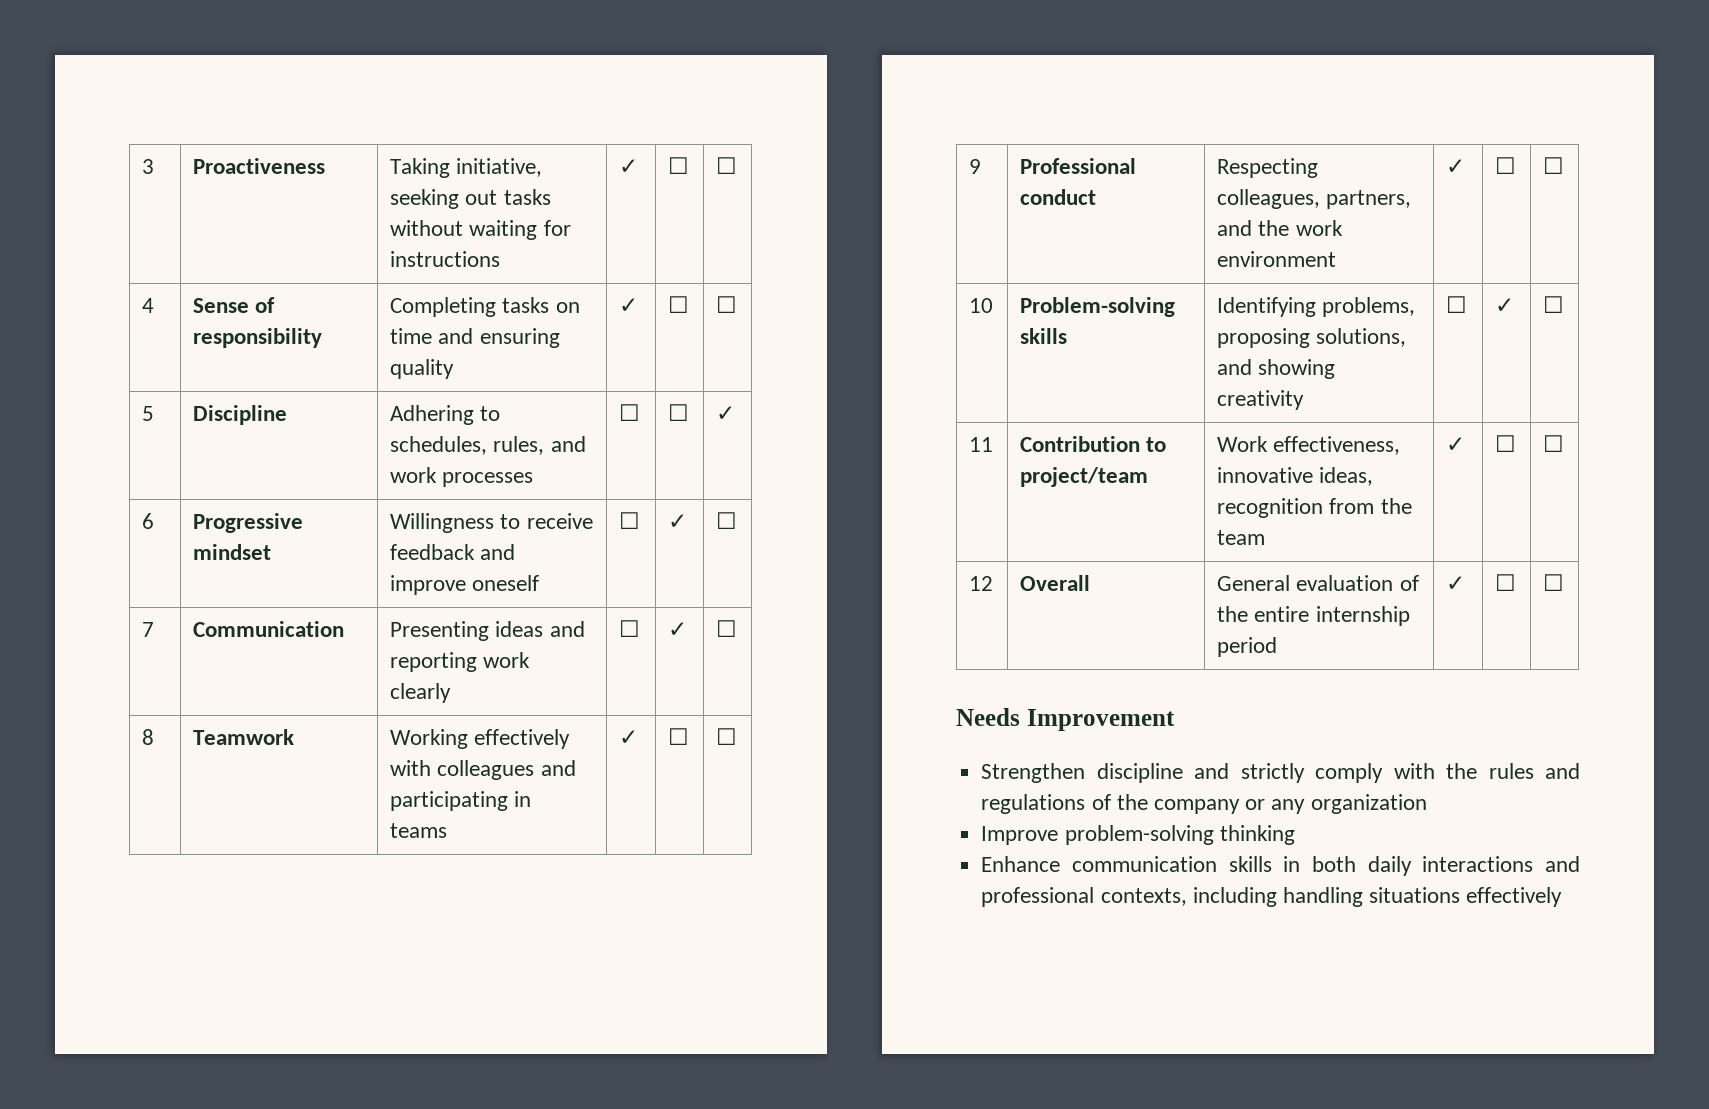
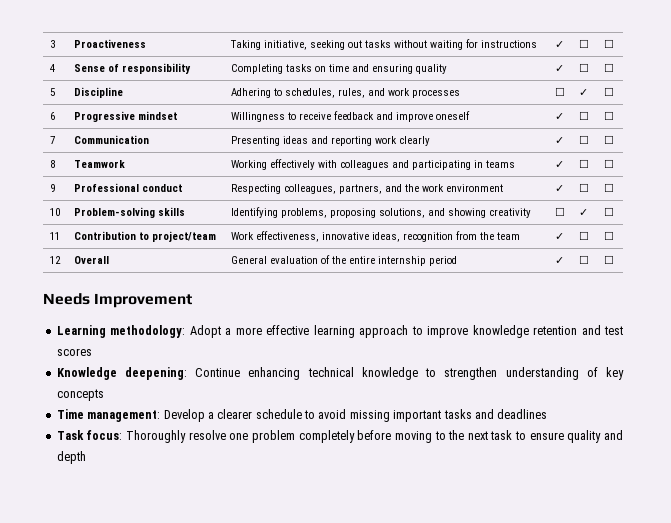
[668,404,690,421] [716,406,736,421] | ☐ | ✓ -> [578,89,588,96] [603,87,614,96] | ✓ | ☐
[619,512,641,529] [668,514,688,529] | ☐ | ✓ -> [554,113,564,120] [578,111,589,120] | ✓ | ☐
[619,620,641,637] [668,622,688,637] | ☐ | ✓ -> [554,137,564,144] [578,135,589,144] | ✓ | ☐
[981,763,1580,783] [981,794,1427,814] [981,825,1295,845] [981,856,1580,876] [981,887,1563,907] Strengthen discipline and strictly comply with the rules and regulations of the company or any organization // Improve problem-solving thinking // Enhance communication skills in both daily interactions and professional contexts, including handling situations effectively -> [56,325,623,338] [56,348,92,356] [56,367,625,380] [56,389,104,401] [56,409,548,422] [56,430,623,443] [56,451,86,464] Learning methodology: Adopt a more effective learning approach to improve knowledge retention and test scores // Knowledge deepening: Continue enhancing technical knowledge to strengthen understanding of key concepts // Time management: Develop a clearer schedule to avoid missing important tasks and deadlines // Task focus: Thoroughly resolve one problem completely before moving to the next task to ensure quality and depth

